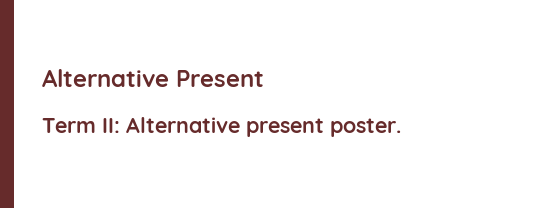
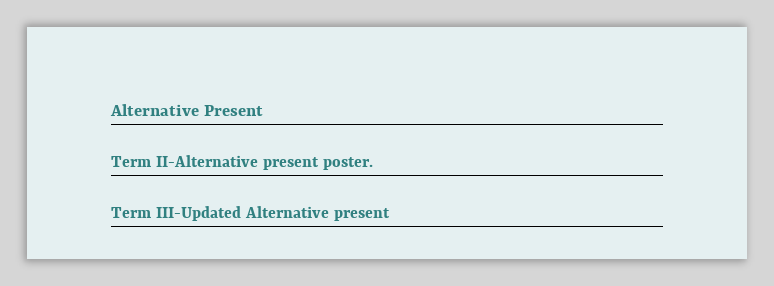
[102,118,120,133] II: -> [155,155,373,170] [111,206,241,221] II-Alternative present poster. // Term III-Updated
[330,118,401,137] poster. -> (390, 214) none

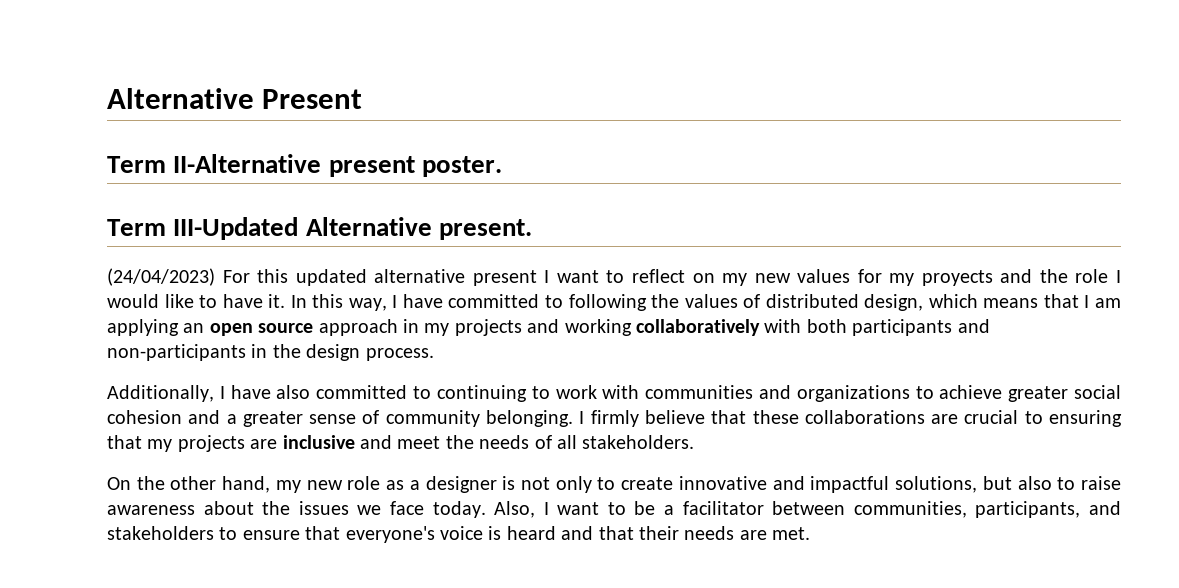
[333,208,390,221] present -> [438,219,532,240] [107,268,1121,286] [107,294,1121,311] [107,319,990,336] [107,344,434,361] [107,385,1121,402] [107,410,1122,427] [107,435,695,452] [107,476,1122,493] [107,501,1121,518] [107,526,811,543] present. // (24/04/2023) For this updated alternative present I want to reflect on my new values for my proyects and the role I would like to have it. In this way, I have committed to following the values of distributed design, which means that I am applying an open source approach in my projects and working collaboratively with both participants and non-participants in the design process. // Additionally, I have also committed to continuing to work with communities and organizations to achieve greater social cohesion and a greater sense of community belonging. I firmly believe that these collaborations are crucial to ensuring that my projects are inclusive and meet the needs of all stakeholders. // On the other hand, my new role as a designer is not only to create innovative and impactful solutions, but also to raise awareness about the issues we face today. Also, I want to be a facilitator between communities, participants, and stakeholders to ensure that everyone's voice is heard and that their needs are met.

